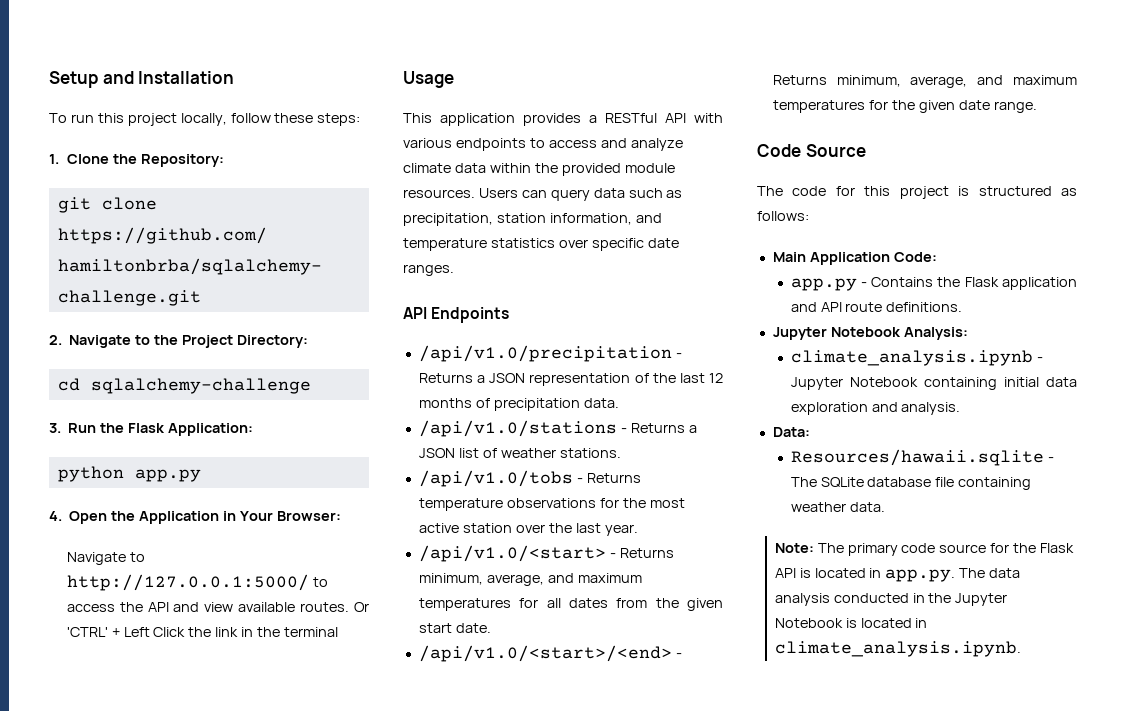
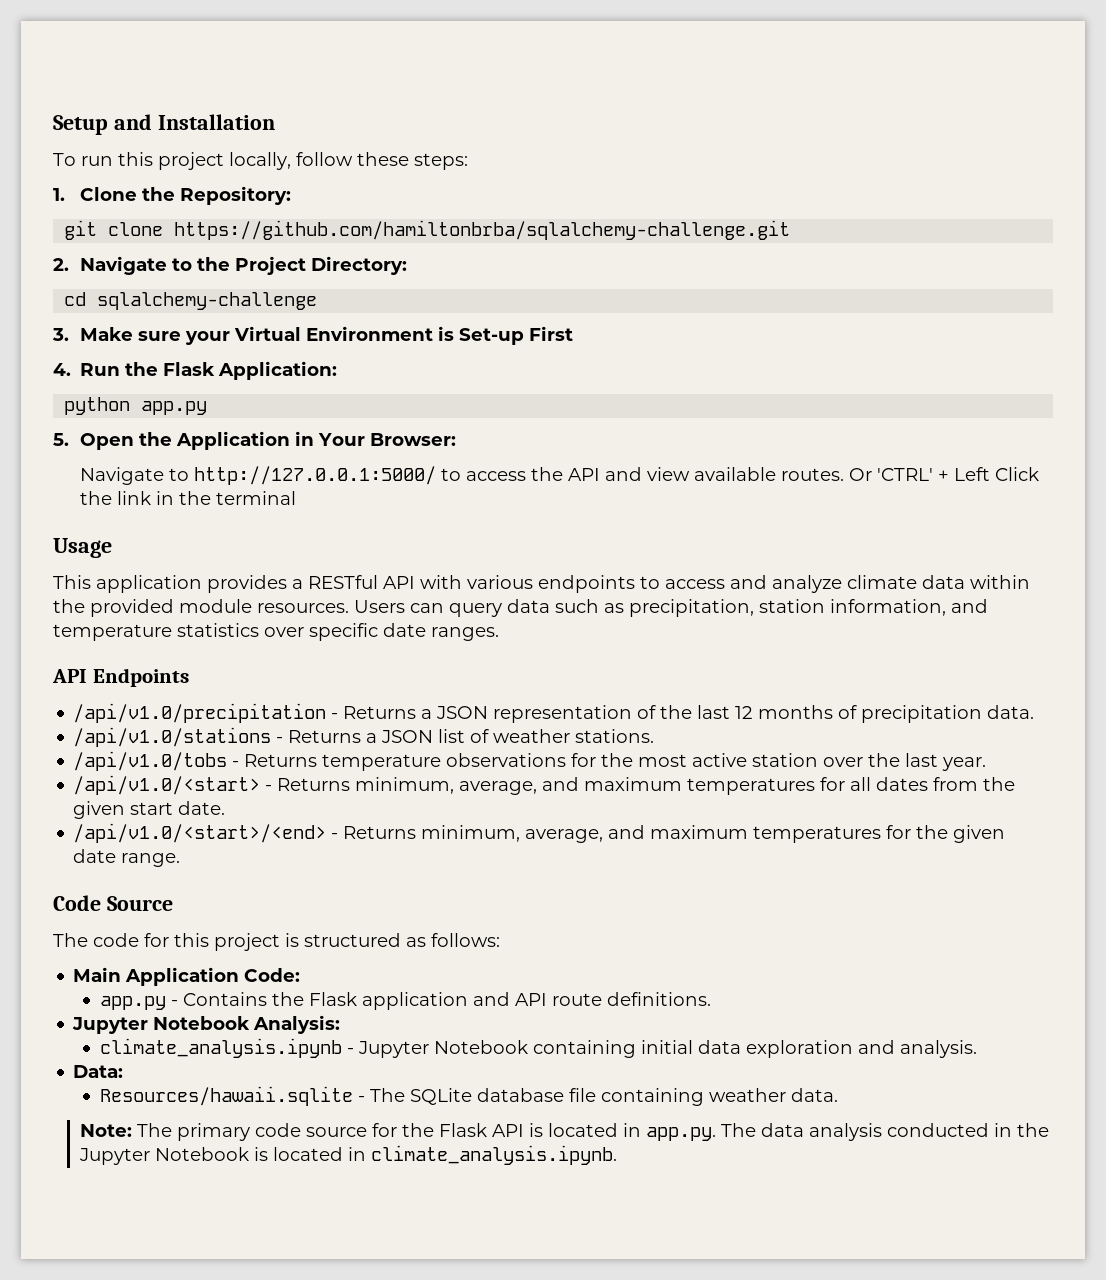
(61, 428) none -> [79,326,573,345] [53,363,71,376] Make sure your Virtual Environment is Set-up First // 4.
[49,511,62,521] 4. -> [53,433,69,446] 5.

